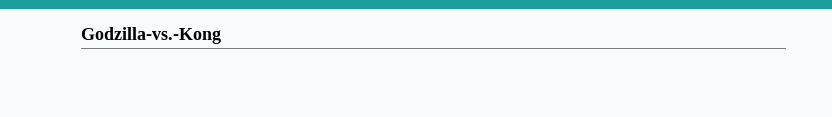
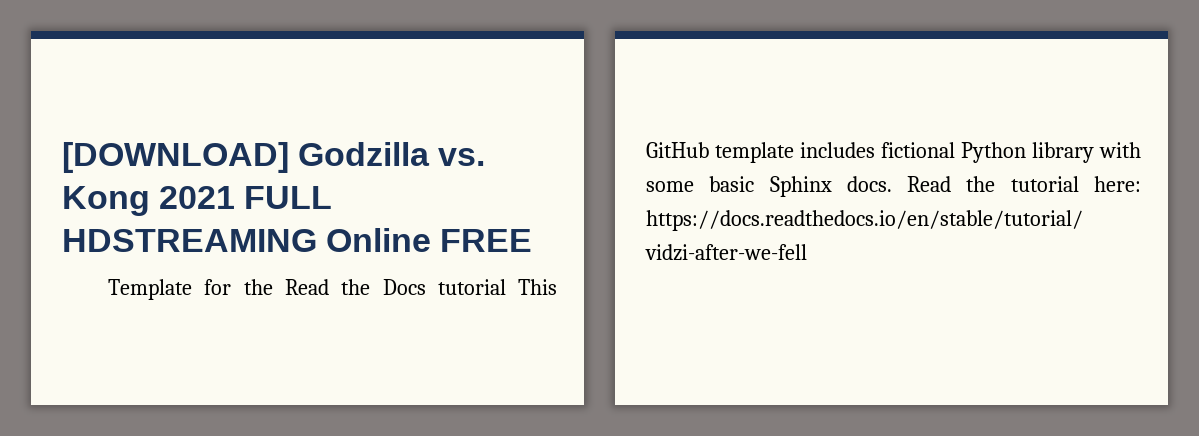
[81,27,221,44] Godzilla-vs.-Kong -> [62,142,486,173] [62,186,333,216] [62,228,533,252] [108,279,557,300] [646,142,1141,163] [646,176,1141,197] [646,210,1083,231] [645,244,807,261] [DOWNLOAD] Godzilla vs. Kong 2021 FULL HDSTREAMING Online FREE // Template for the Read the Docs tutorial This GitHub template includes fictional Python library with some basic Sphinx docs. Read the tutorial here: https://docs.readthedocs.io/en/stable/tutorial/ vidzi-after-we-fell

